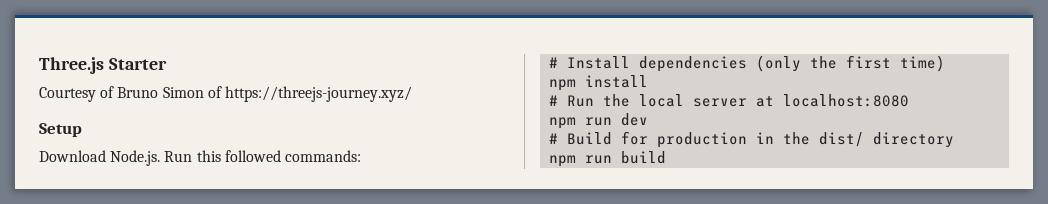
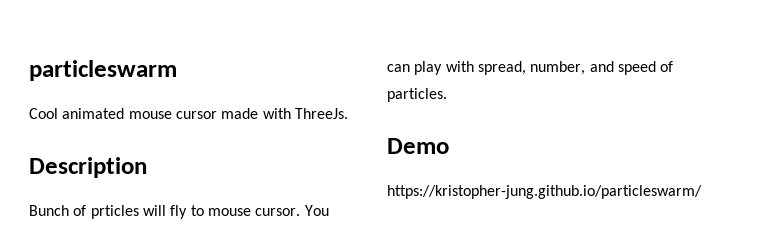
[39,57,167,74] [39,86,412,102] [39,123,82,137] [39,150,361,166] [549,55,946,72] [549,75,649,91] [549,94,910,107] [549,113,649,129] [549,131,955,148] [549,151,667,167] Three.js Starter // Courtesy of Bruno Simon of https://threejs-journey.xyz/ // Setup // Download Node.js. Run this followed commands: // # Install dependencies (only the first time) // npm install // # Run the local server at localhost:8080 // npm run dev // # Build for production in the dist/ directory // npm run build -> [29,60,177,81] [29,108,348,119] [29,157,147,178] [29,205,329,219] [387,61,674,75] [387,88,447,102] [387,138,449,154] [387,185,702,199] particleswarm // Cool animated mouse cursor made with ThreeJs. // Description // Bunch of prticles will fly to mouse cursor. You can play with spread, number, and speed of particles. // Demo // https://kristopher-jung.github.io/particleswarm/

